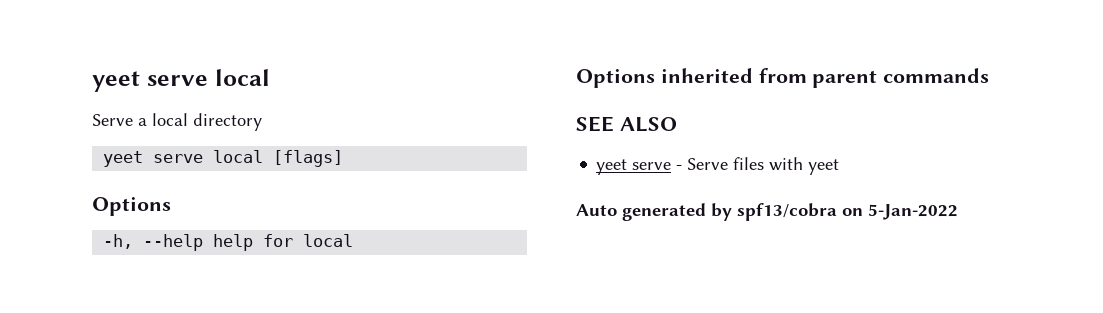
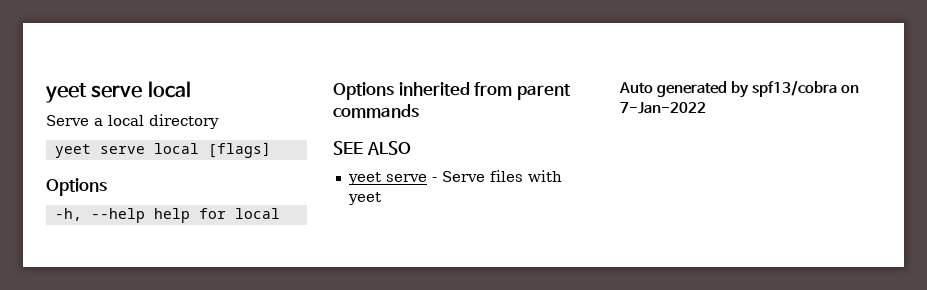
[868,204,958,220] 5-Jan-2022 -> [620,102,706,114] 7-Jan-2022

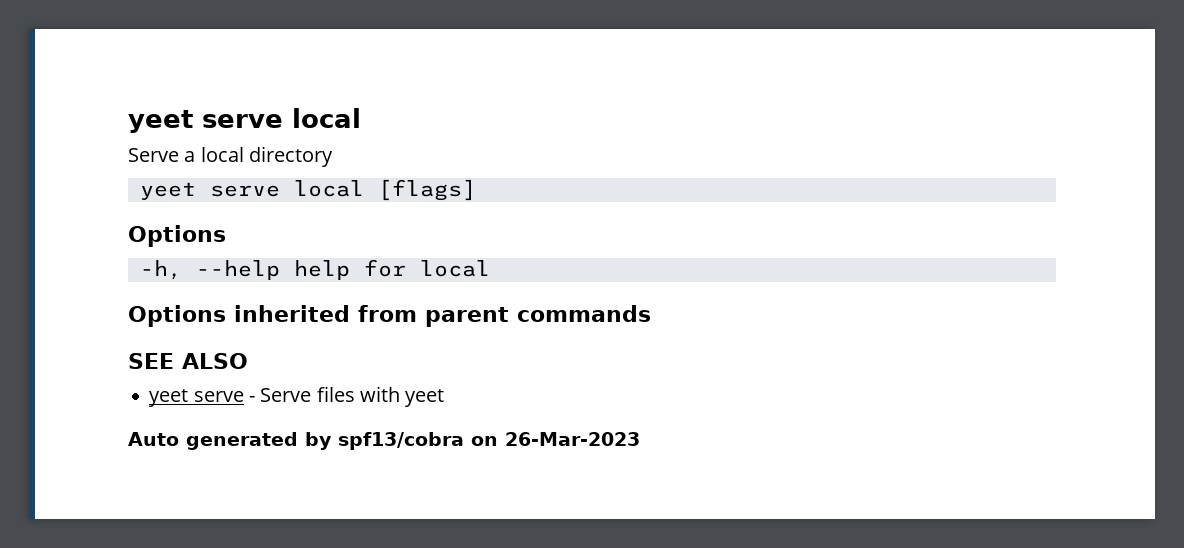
[620,102,706,114] 7-Jan-2022 -> [505,432,640,446] 26-Mar-2023

